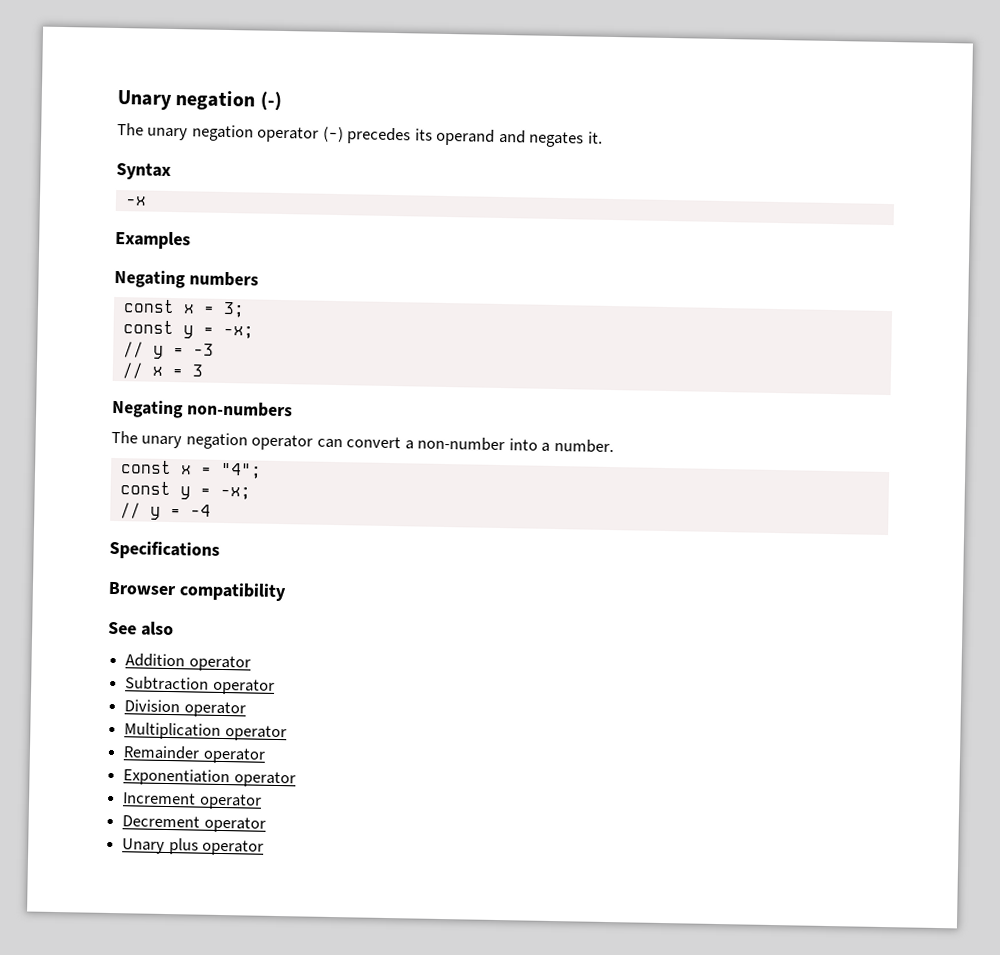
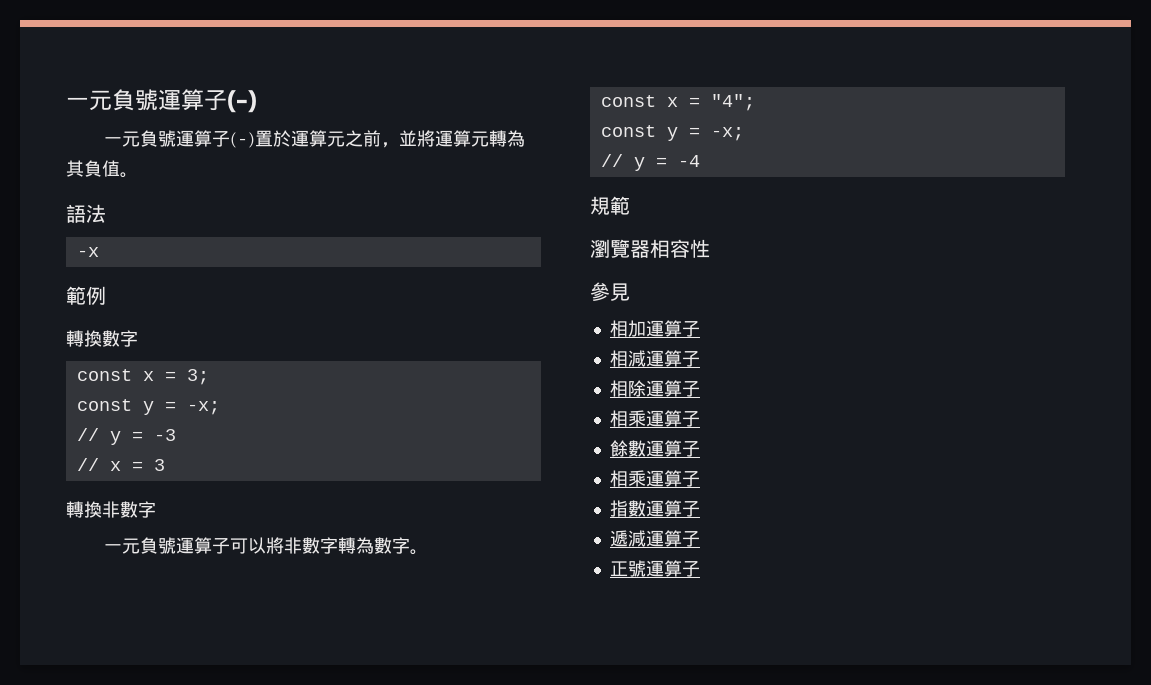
[117,90,282,111] [117,122,603,148] [116,162,171,180] [124,196,147,206] [115,230,191,250] [114,269,259,289] Unary negation (-) // The unary negation operator (-) precedes its operand and negates it. // Syntax // -x // Examples // Negating numbers -> [66,89,257,113] [103,130,525,148] [66,160,138,178] [66,204,106,223] [76,247,99,257] [66,286,106,305] [66,330,138,347] 一元負號運算子(-) // 一元負號運算子(-)置於運算元之前，並將運算元轉為其負值。 // 語法 // -x // 範例 // 轉換數字
[112,399,293,419] [111,430,614,454] Negating non-numbers // The unary negation operator can convert a non-number into a number. -> [66,501,156,518] [103,537,428,555] 轉換非數字 // 一元負號運算子可以將非數字轉為數字。
[109,540,220,560] [108,581,287,602] [108,621,174,637] [125,653,251,672] [125,676,275,695] [124,699,246,718] [124,722,287,742] [123,745,266,764] [123,768,296,788] [123,792,262,810] [122,815,266,833] [122,838,265,856] Specifications // Browser compatibility // See also // Addition operator // Subtraction operator // Division operator // Multiplication operator // Remainder operator // Exponentiation operator // Increment operator // Decrement operator // Unary plus operator -> [590,196,630,215] [590,239,710,258] [590,282,630,301] [609,320,700,337] [609,350,700,367] [609,380,700,397] [609,410,700,427] [609,440,700,457] [609,470,700,487] [609,500,700,517] [609,530,700,547] [609,560,700,577] 規範 // 瀏覽器相容性 // 參見 // 相加運算子 // 相減運算子 // 相除運算子 // 相乘運算子 // 餘數運算子 // 相乘運算子 // 指數運算子 // 遞減運算子 // 正號運算子

